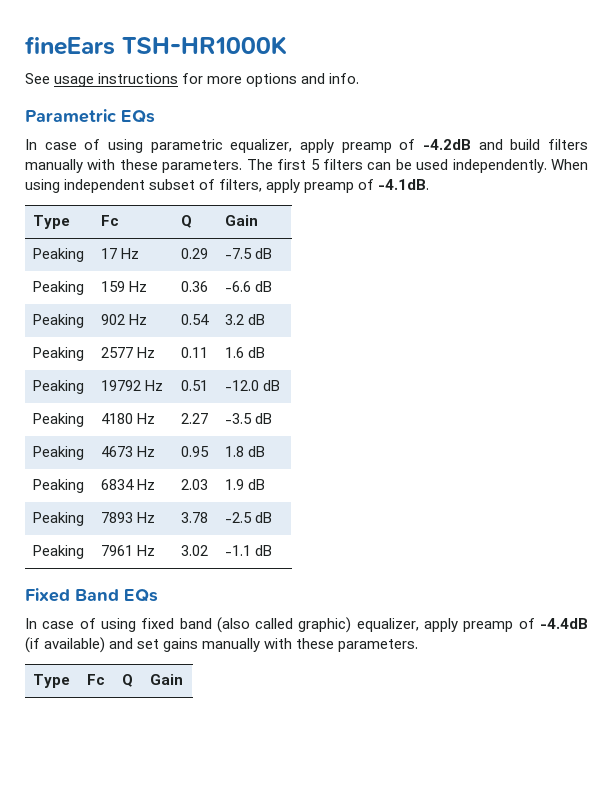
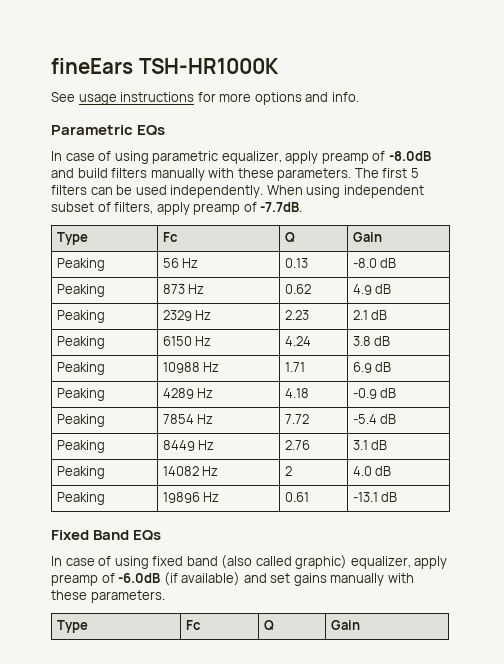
[423,139,472,150] -4.2dB -> [388,151,431,161] -8.0dB
[378,179,430,190] -4.1dB. -> [260,202,303,212] -7.7dB.
[101,248,140,259] [181,248,209,259] [225,248,273,259] [33,281,85,295] [101,281,148,292] [181,281,209,292] [225,281,273,292] [33,314,85,328] [101,314,148,325] [181,314,210,325] [225,314,266,325] [33,347,85,361] [101,347,156,358] [181,347,209,358] [225,347,266,358] [33,380,85,394] [101,380,164,391] [181,380,209,391] [225,380,281,391] [33,413,85,427] [101,413,156,424] [181,413,209,424] [225,413,273,424] [33,446,85,460] [101,446,156,457] [181,446,210,457] [225,446,266,457] [33,479,85,493] [101,479,156,490] [181,479,209,490] [225,479,266,490] [33,512,85,526] [101,512,156,523] [181,512,209,523] [225,512,273,523] [33,545,85,559] [101,545,156,556] [181,545,209,556] [225,545,252,556] 17 Hz | 0.29 | -7.5 dB // Peaking | 159 Hz | 0.36 | -6.6 dB // Peaking | 902 Hz | 0.54 | 3.2 dB // Peaking | 2577 Hz | 0.11 | 1.6 dB // Peaking | 19792 Hz | 0.51 | -12.0 dB // Peaking | 4180 Hz | 2.27 | -3.5 dB // Peaking | 4673 Hz | 0.95 | 1.8 dB // Peaking | 6834 Hz | 2.03 | 1.9 dB // Peaking | 7893 Hz | 3.78 | -2.5 dB // Peaking | 7961 Hz | 3.02 | -1.1 -> [162,258,199,268] [284,258,308,268] [352,258,397,268] [56,284,105,297] [162,284,205,294] [284,284,311,294] [352,284,392,295] [56,310,105,323] [162,310,212,321] [284,310,309,320] [352,310,388,320] [56,336,105,349] [162,336,212,346] [284,336,311,346] [352,336,391,346] [56,362,105,375] [162,362,220,373] [284,362,305,372] [352,362,392,373] [56,388,105,401] [162,388,214,399] [284,388,309,398] [352,388,397,399] [56,414,105,427] [162,414,214,424] [284,414,309,424] [352,414,397,424] [56,440,105,453] [162,440,215,451] [284,440,310,450] [352,440,388,450] [56,466,105,479] [162,466,219,476] [284,466,292,476] [352,466,392,476] [56,492,105,505] [162,492,220,503] [284,492,309,502] [352,492,378,502] 56 Hz | 0.13 | -8.0 dB // Peaking | 873 Hz | 0.62 | 4.9 dB // Peaking | 2329 Hz | 2.23 | 2.1 dB // Peaking | 6150 Hz | 4.24 | 3.8 dB // Peaking | 10988 Hz | 1.71 | 6.9 dB // Peaking | 4289 Hz | 4.18 | -0.9 dB // Peaking | 7854 Hz | 7.72 | -5.4 dB // Peaking | 8449 Hz | 2.76 | 3.1 dB // Peaking | 14082 Hz | 2 | 4.0 dB // Peaking | 19896 Hz | 0.61 | -13.1
[540,618,589,629] -4.4dB -> [118,573,161,583] -6.0dB

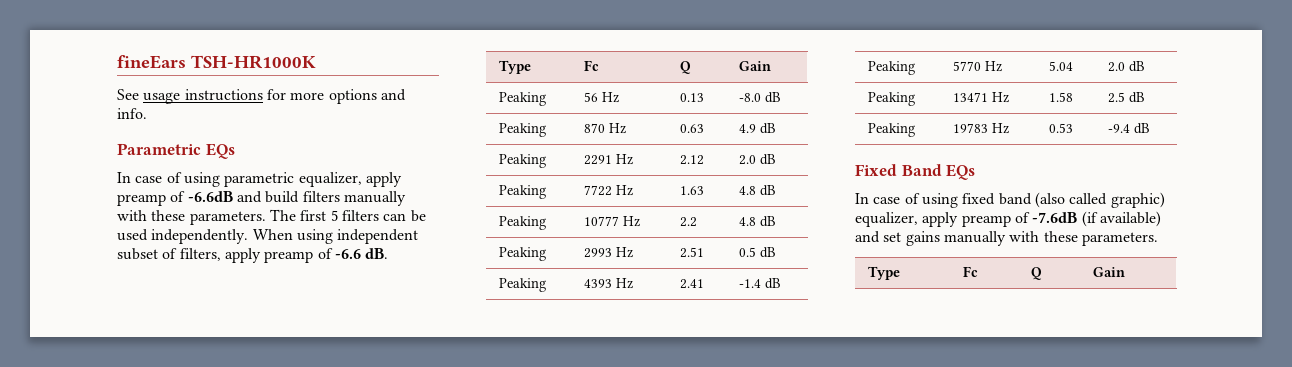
[388,151,431,161] -8.0dB -> [187,191,233,202] -6.6dB
[260,202,303,212] -7.7dB. -> [334,248,389,259] -6.6 dB.
[162,284,205,294] [284,284,311,294] 873 Hz | 0.62 -> [583,123,626,134] [679,124,704,133] 870 Hz | 0.63
[162,310,212,321] [284,310,309,320] [352,310,388,320] [56,336,105,349] [162,336,212,346] [284,336,311,346] [352,336,391,346] [56,362,105,375] [162,362,220,373] [284,362,305,372] [352,362,392,373] [56,388,105,401] [162,388,214,399] [284,388,309,398] [352,388,397,399] [56,414,105,427] [162,414,214,424] [284,414,309,424] [352,414,397,424] [56,440,105,453] [162,440,215,451] [284,440,310,450] [352,440,388,450] [56,466,105,479] [162,466,219,476] [284,466,292,476] [352,466,392,476] [56,492,105,505] [162,492,220,503] [284,492,309,502] [352,492,378,502] 2329 Hz | 2.23 | 2.1 dB // Peaking | 6150 Hz | 4.24 | 3.8 dB // Peaking | 10988 Hz | 1.71 | 6.9 dB // Peaking | 4289 Hz | 4.18 | -0.9 dB // Peaking | 7854 Hz | 7.72 | -5.4 dB // Peaking | 8449 Hz | 2.76 | 3.1 dB // Peaking | 14082 Hz | 2 | 4.0 dB // Peaking | 19896 Hz | 0.61 | -13.1 -> [583,154,633,165] [679,155,704,165] [738,154,776,165] [498,185,546,199] [583,185,633,196] [679,186,704,195] [738,185,776,196] [498,216,546,230] [583,216,640,227] [679,217,697,227] [738,216,776,227] [498,247,546,261] [583,247,633,258] [679,247,704,258] [738,247,776,258] [498,278,546,292] [583,278,633,289] [679,279,704,289] [738,278,781,289] [867,61,915,75] [952,61,1002,72] [1048,61,1073,71] [1107,61,1145,72] [867,92,915,106] [952,92,1009,103] [1048,92,1073,102] [1107,92,1145,103] [867,123,915,137] [952,123,1009,134] [1048,123,1073,133] [1107,124,1130,133] 2291 Hz | 2.12 | 2.0 dB // Peaking | 7722 Hz | 1.63 | 4.8 dB // Peaking | 10777 Hz | 2.2 | 4.8 dB // Peaking | 2993 Hz | 2.51 | 0.5 dB // Peaking | 4393 Hz | 2.41 | -1.4 dB // Peaking | 5770 Hz | 5.04 | 2.0 dB // Peaking | 13471 Hz | 1.58 | 2.5 dB // Peaking | 19783 Hz | 0.53 | -9.4
[118,573,161,583] -6.0dB -> [1032,212,1078,223] -7.6dB

